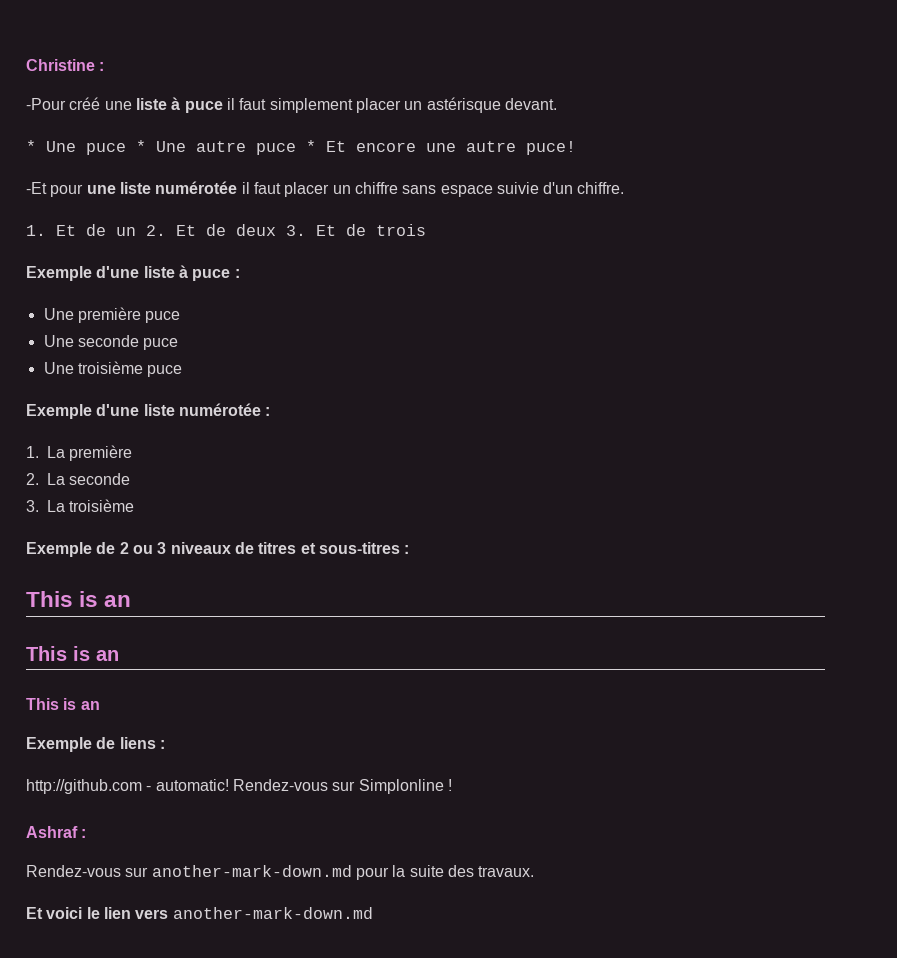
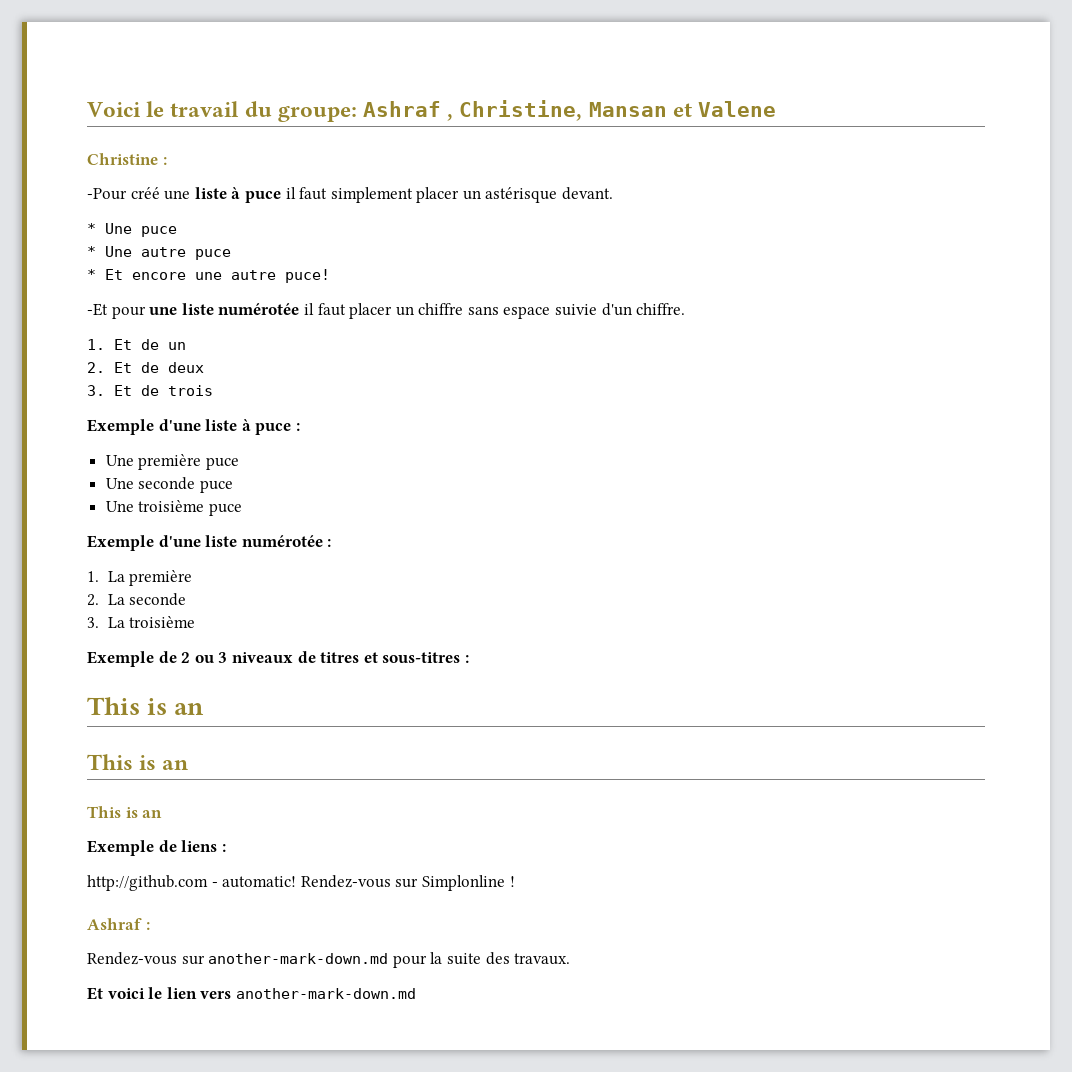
(26, 65) none -> [87,100,777,122] Voici le travail du groupe: Ashraf , Christine, Mansan et Valene //
(126, 149) none -> (177, 231) //
(296, 149) none -> (231, 254) //
(136, 231) none -> (186, 346) //
(276, 230) none -> (204, 367) //

